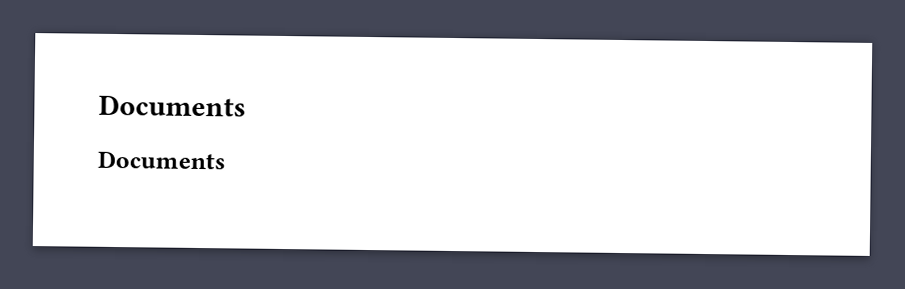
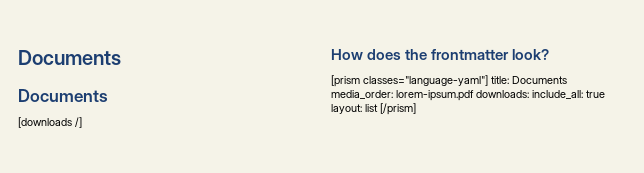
(226, 160) none -> [18,117,82,128] [331,49,550,60] [331,75,567,87] [331,90,605,101] [331,103,416,115] // [downloads /] // How does the frontmatter look? // [prism classes="language-yaml"] title: Documents media_order: lorem-ipsum.pdf downloads: include_all: true layout: list [/prism]

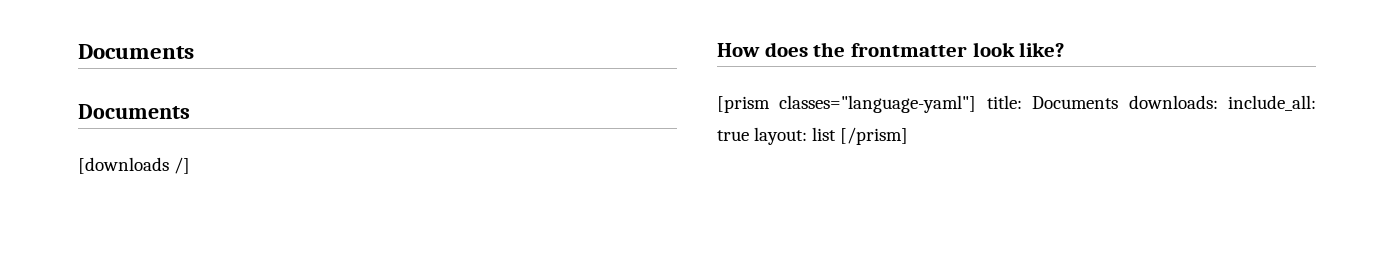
[512,49,550,60] look? -> [972,42,1065,57] look like?
[331,90,474,101] media_order: lorem-ipsum.pdf -> (1119, 102) none

